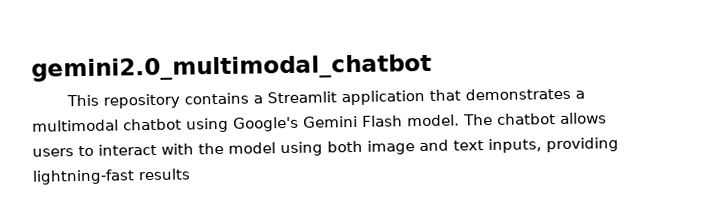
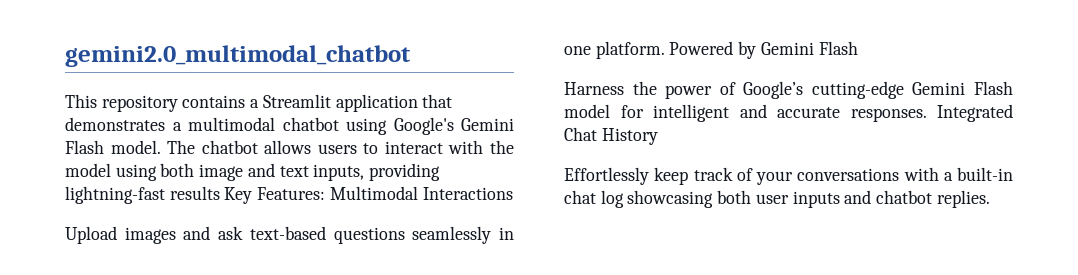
(191, 174) none -> [224,186,513,204] [65,226,514,244] [564,41,858,59] [564,81,1013,99] [564,104,1013,122] [564,127,658,145] [564,167,1013,185] [564,190,990,208] Key Features: Multimodal Interactions // Upload images and ask text-based questions seamlessly in one platform. Powered by Gemini Flash // Harness the power of Google’s cutting-edge Gemini Flash model for intelligent and accurate responses. Integrated Chat History // Effortlessly keep track of your conversations with a built-in chat log showcasing both user inputs and chatbot replies.

